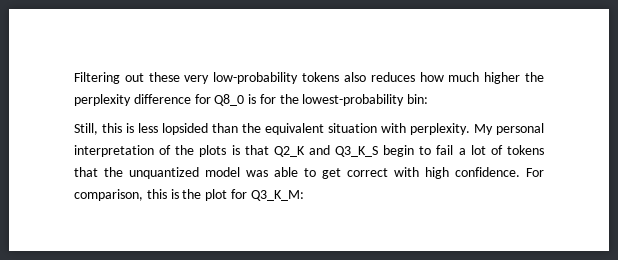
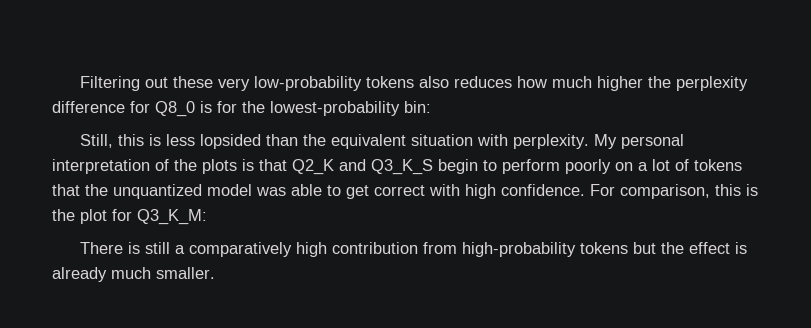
[436,145,454,155] fail -> [502,159,633,174] perform poorly on
(304, 195) none -> [80,242,748,257] [52,267,215,282] // There is still a comparatively high contribution from high-probability tokens but the effect is already much smaller.

